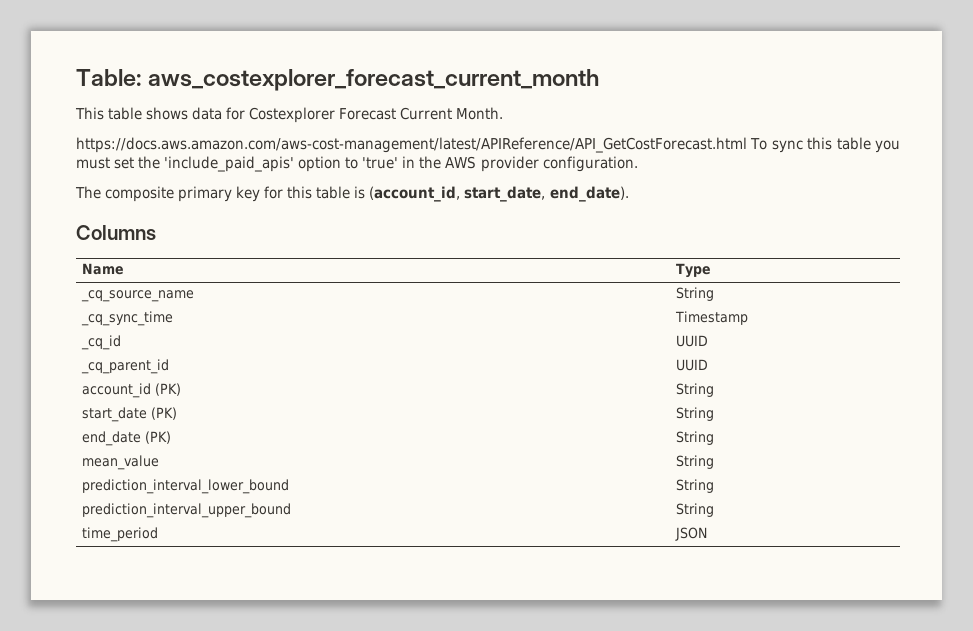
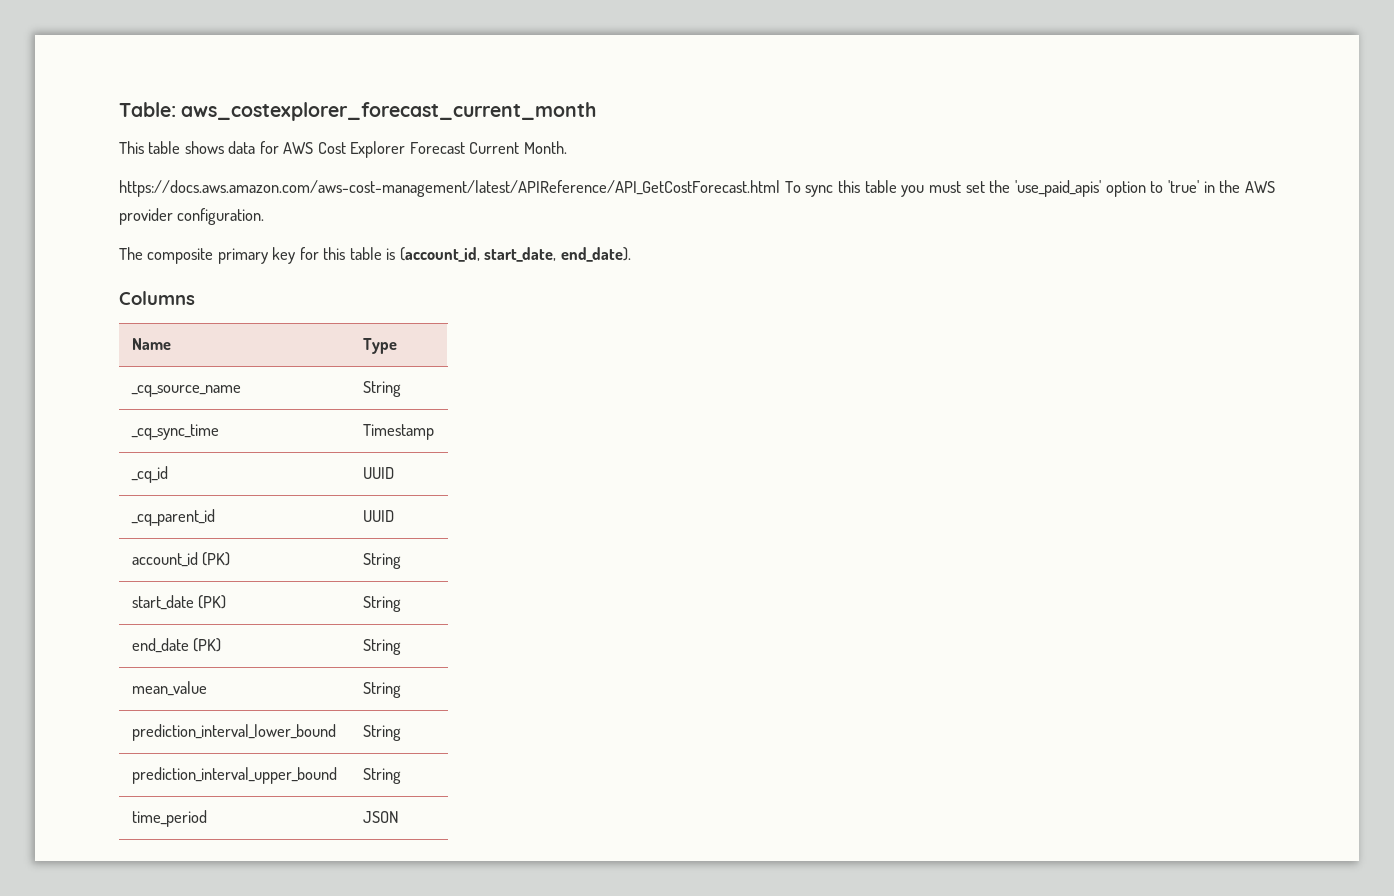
[249,107,336,123] Costexplorer -> [283,141,406,158] AWS Cost Explorer
[164,156,295,172] 'include_paid_apis' -> [1014,180,1101,197] 'use_paid_apis'

